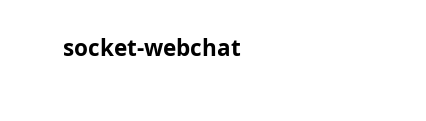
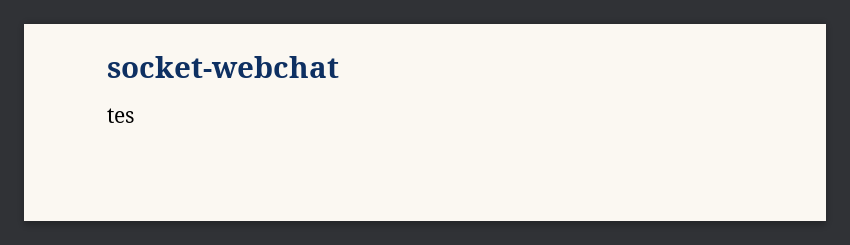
(241, 47) none -> [107,108,134,123] // tes

